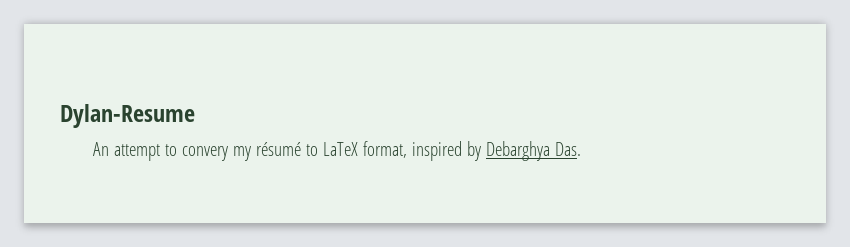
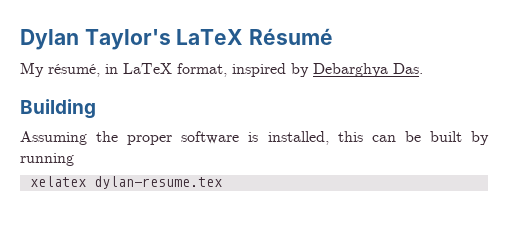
[60,104,195,128] [93,142,319,161] Dylan-Resume // An attempt to convery my résumé to -> [20,28,334,50] [20,62,118,77] Dylan Taylor's LaTeX Résumé // My résumé, in
(582, 149) none -> [20,99,96,119] [20,131,490,145] [20,153,74,166] [29,176,222,189] // Building // Assuming the proper software is installed, this can be built by running // xelatex dylan-resume.tex

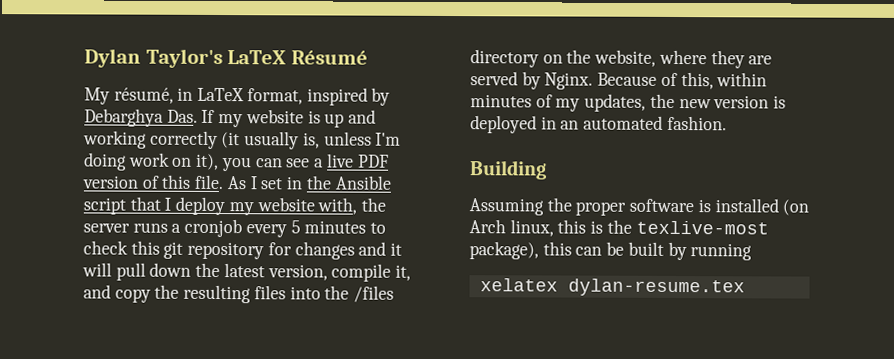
(423, 68) none -> [201,109,377,128] [83,130,402,150] [84,152,389,172] [82,174,392,190] [83,196,387,216] [83,218,387,238] [83,240,403,260] [82,262,412,282] [83,284,395,304] [470,49,773,69] [470,71,768,90] [470,93,787,112] [470,115,727,134] If my website is up and working correctly (it usually is, unless I'm doing work on it), you can see a live PDF version of this file. As I set in the Ansible script that I deploy my website with, the server runs a cronjob every 5 minutes to check this git repository for changes and it will pull down the latest version, compile it, and copy the resulting files into the /files directory on the website, where they are served by Nginx. Because of this, within minutes of my updates, the new version is deployed in an automated fashion.
[267,131,329,145] installed, -> [714,198,810,216] [469,219,769,237] [469,241,539,260] installed (on Arch linux, this is the texlive-most package),

